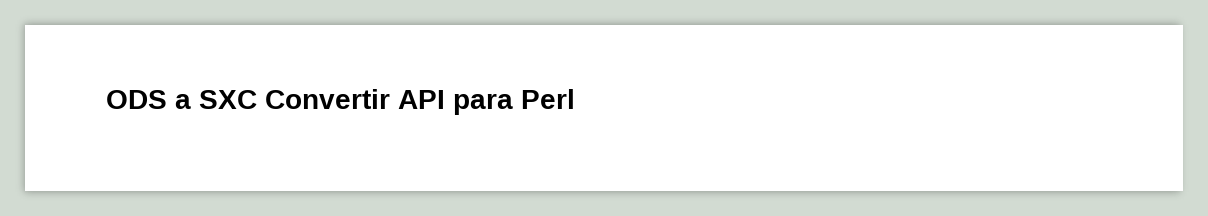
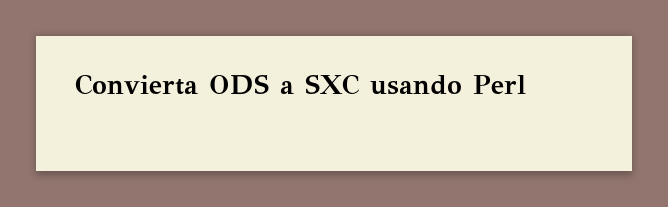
(106, 99) none -> [75,74,198,95] Convierta
[265,89,513,115] Convertir API para -> [370,75,462,95] usando

